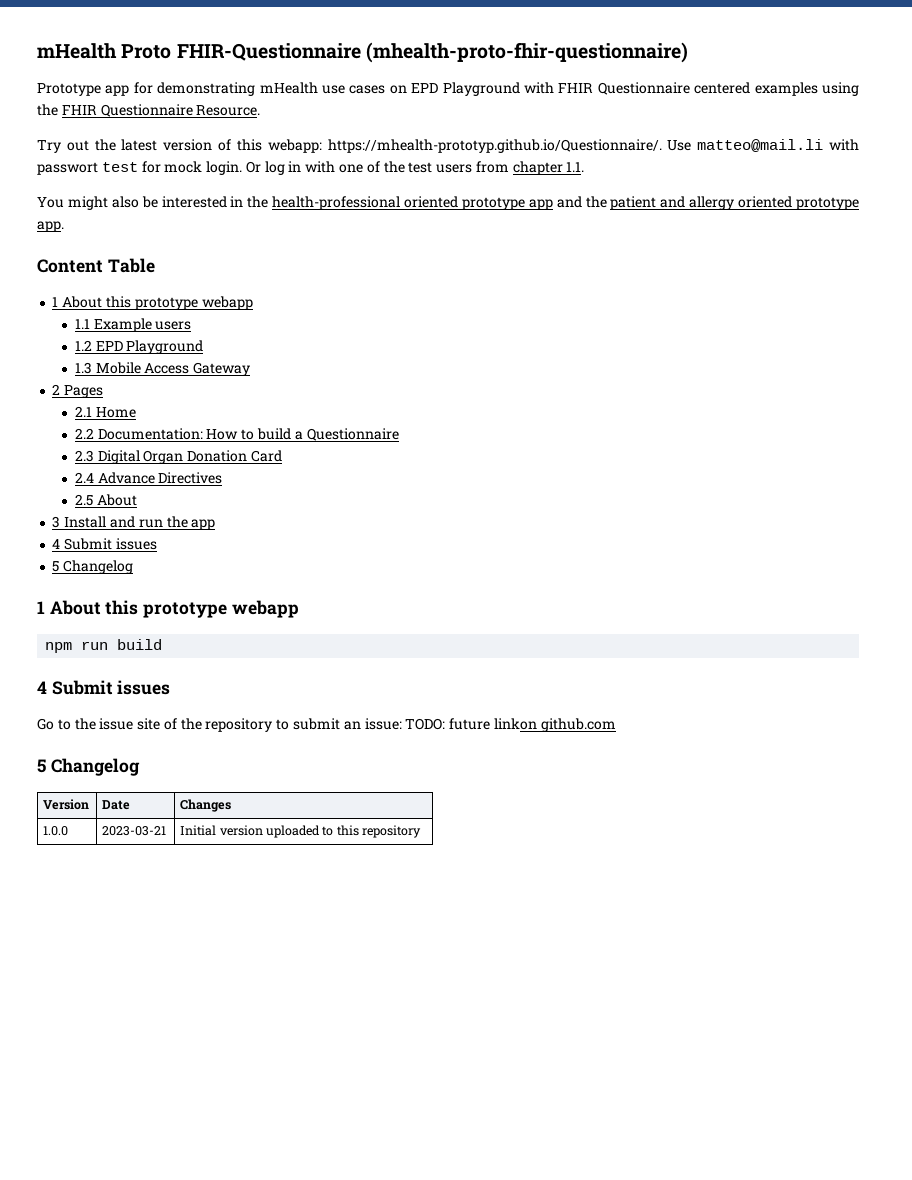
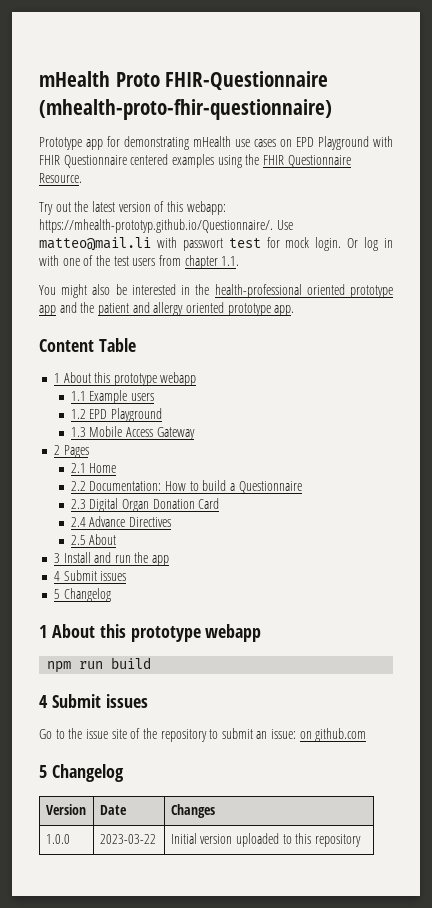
[405,718,537,730] TODO: future linkon -> [299,731,312,739] on
[102,826,167,836] 2023-03-21 -> [99,834,156,844] 2023-03-22

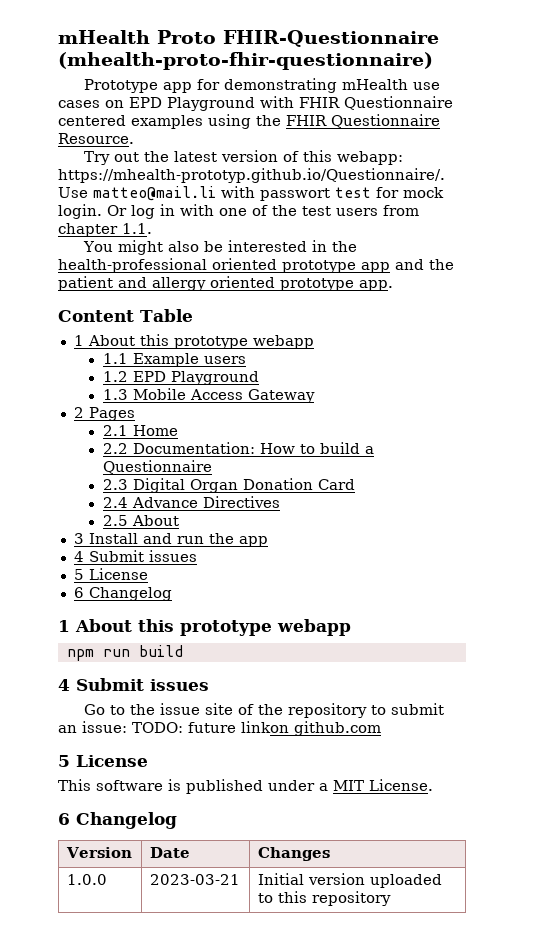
(60, 594) none -> [88,568,148,580] [73,587,84,598] License // 6
[299,731,312,739] on -> [132,721,289,733] TODO: future linkon
(47, 771) none -> [76,755,148,767] [58,779,433,794] [58,813,70,825] License // This software is published under a MIT License. // 6
[99,834,156,844] 2023-03-22 -> [149,874,240,885] 2023-03-21

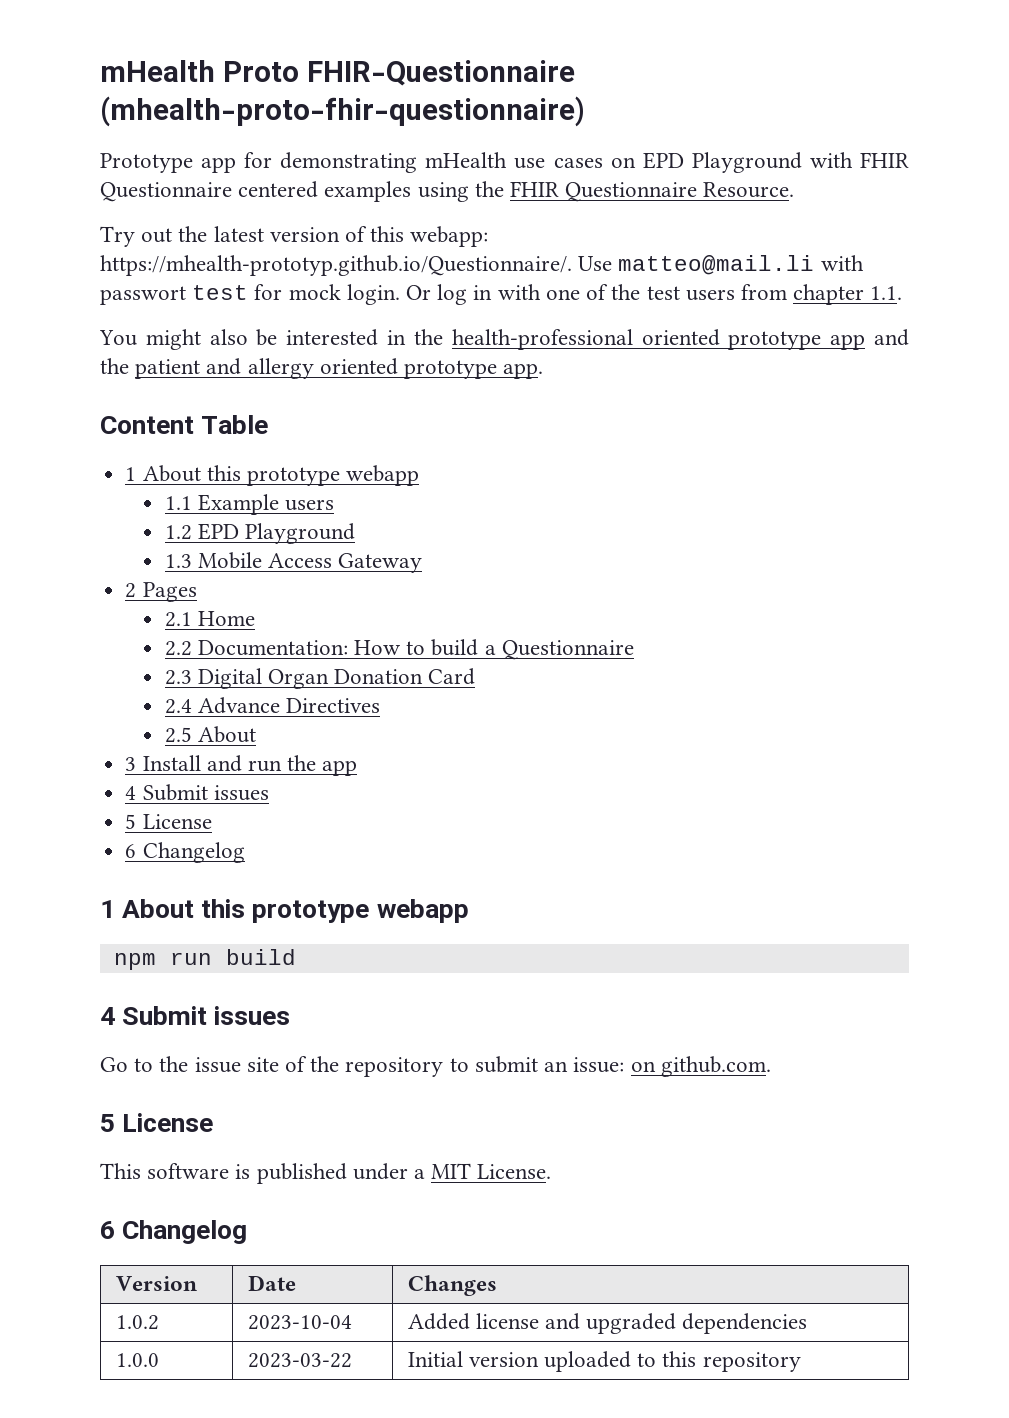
[132,721,381,736] TODO: future linkon github.com -> [630,1056,771,1077] on github.com.
(330, 854) none -> [115,1315,159,1330] [247,1315,352,1330] [407,1313,808,1334] // 1.0.2 | 2023-10-04 | Added license and upgraded dependencies
[149,874,240,885] 2023-03-21 -> [247,1353,352,1368] 2023-03-22

